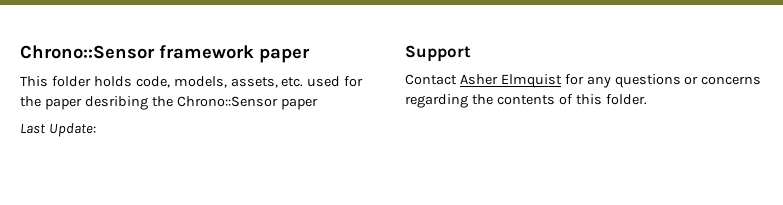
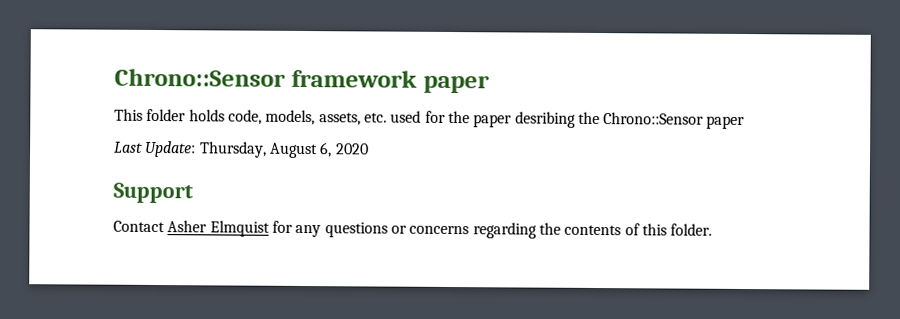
(96, 130) none -> [199,141,369,159] Thursday, August 6, 2020

